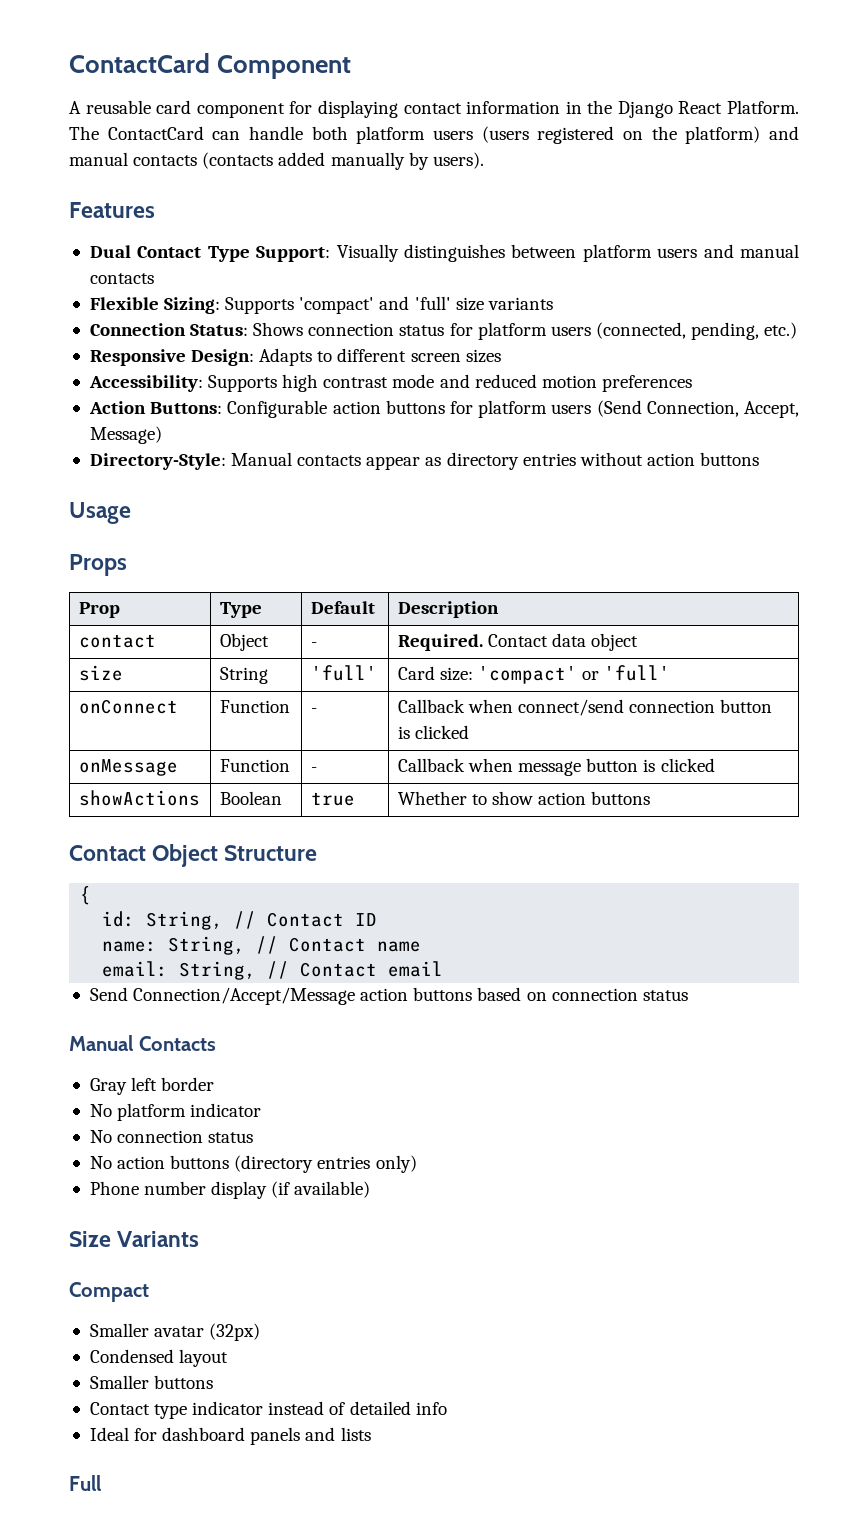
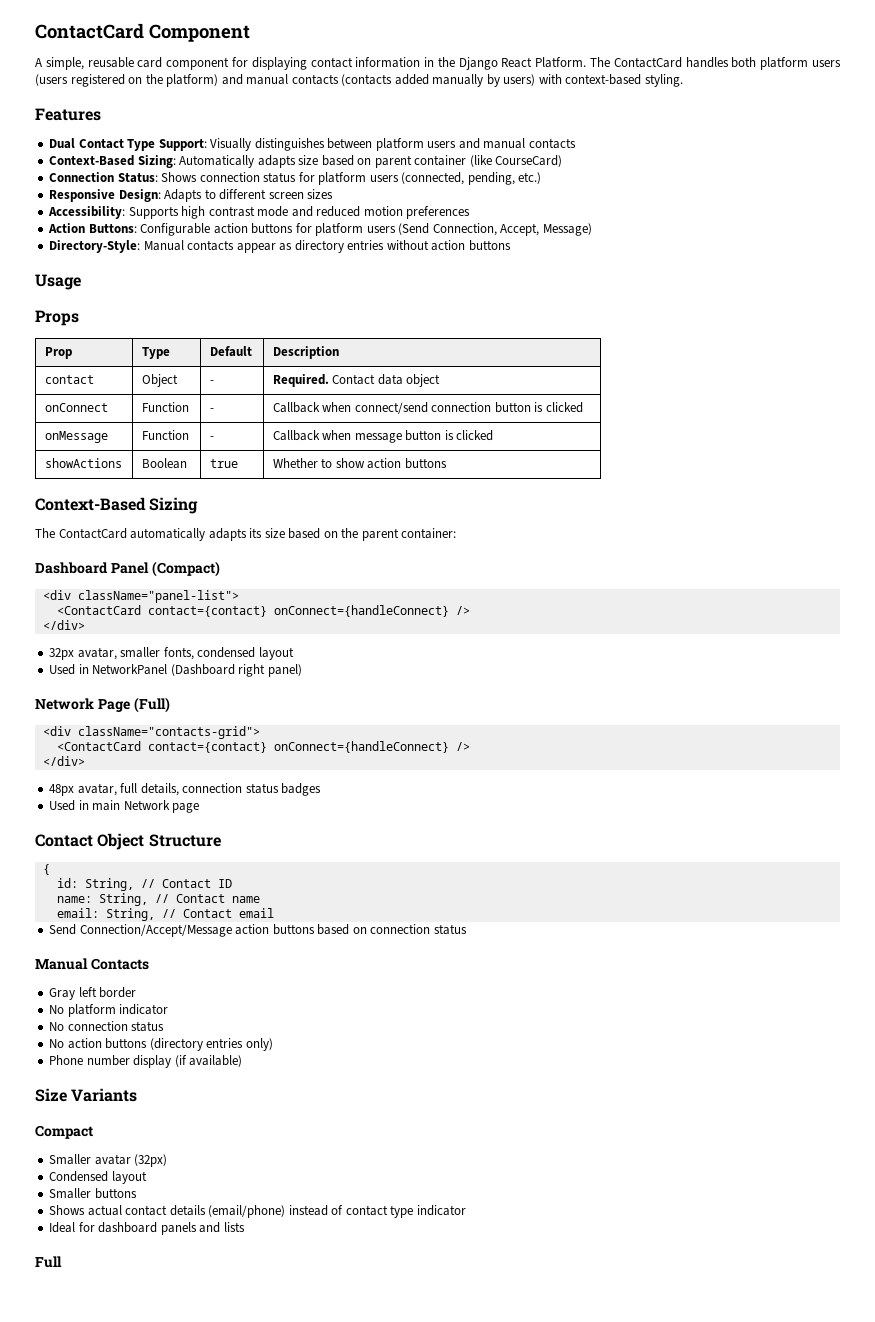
(81, 107) none -> [45,57,84,70] simple,
[212,126,304,140] can handle -> [685,57,729,68] handles
[432,152,484,169] users). -> [503,74,683,87] users) with context-based styling.
[89,296,553,314] Flexible Sizing: Supports 'compact' and 'full' size variants -> [49,155,563,168] Context-Based Sizing: Automatically adapts size based on parent container (like CourseCard)
[78,665,123,681] [219,667,268,684] [310,665,377,681] [397,665,671,684] // size | String | 'full' | Card size: 'compact' or 'full' -> (441, 380) none
(651, 798) none -> [35,497,199,514] [35,528,457,541] [35,561,220,577] [42,590,239,603] [56,605,470,617] [42,620,85,630] [49,647,294,660] [49,664,302,677] [35,697,170,713] [42,726,260,739] [56,741,470,753] [42,756,85,766] [49,783,322,796] [49,800,200,813] // Context-Based Sizing // The ContactCard automatically adapts its size based on the parent container: // Dashboard Panel (Compact) // <div className="panel-list"> // <ContactCard contact={contact} onConnect={handleConnect} /> // </div> // 32px avatar, smaller fonts, condensed layout // Used in NetworkPanel (Dashboard right panel) // Network Page (Full) // <div className="contacts-grid"> // <ContactCard contact={contact} onConnect={handleConnect} /> // </div> // 48px avatar, full details, connection status badges // Used in main Network page
[89,1401,447,1419] Contact type indicator instead of detailed info -> [49,1205,466,1218] Shows actual contact details (email/phone) instead of contact type indicator

